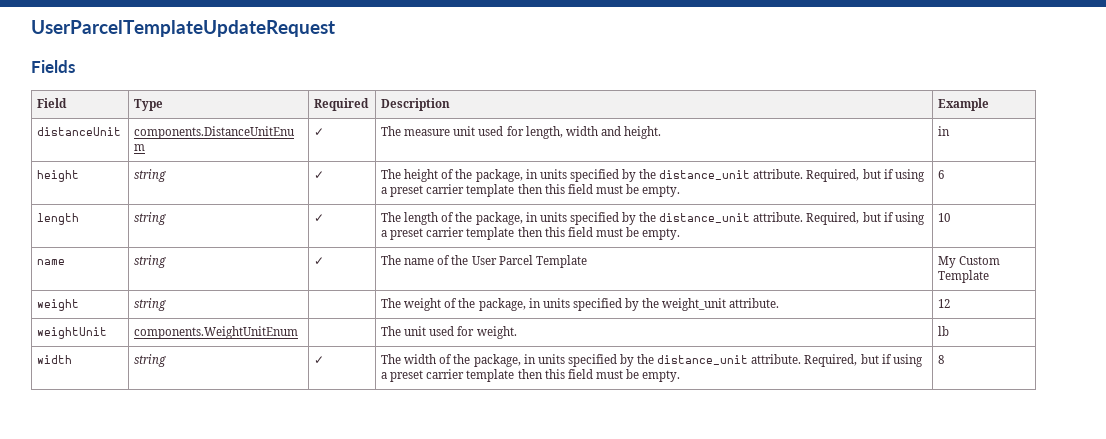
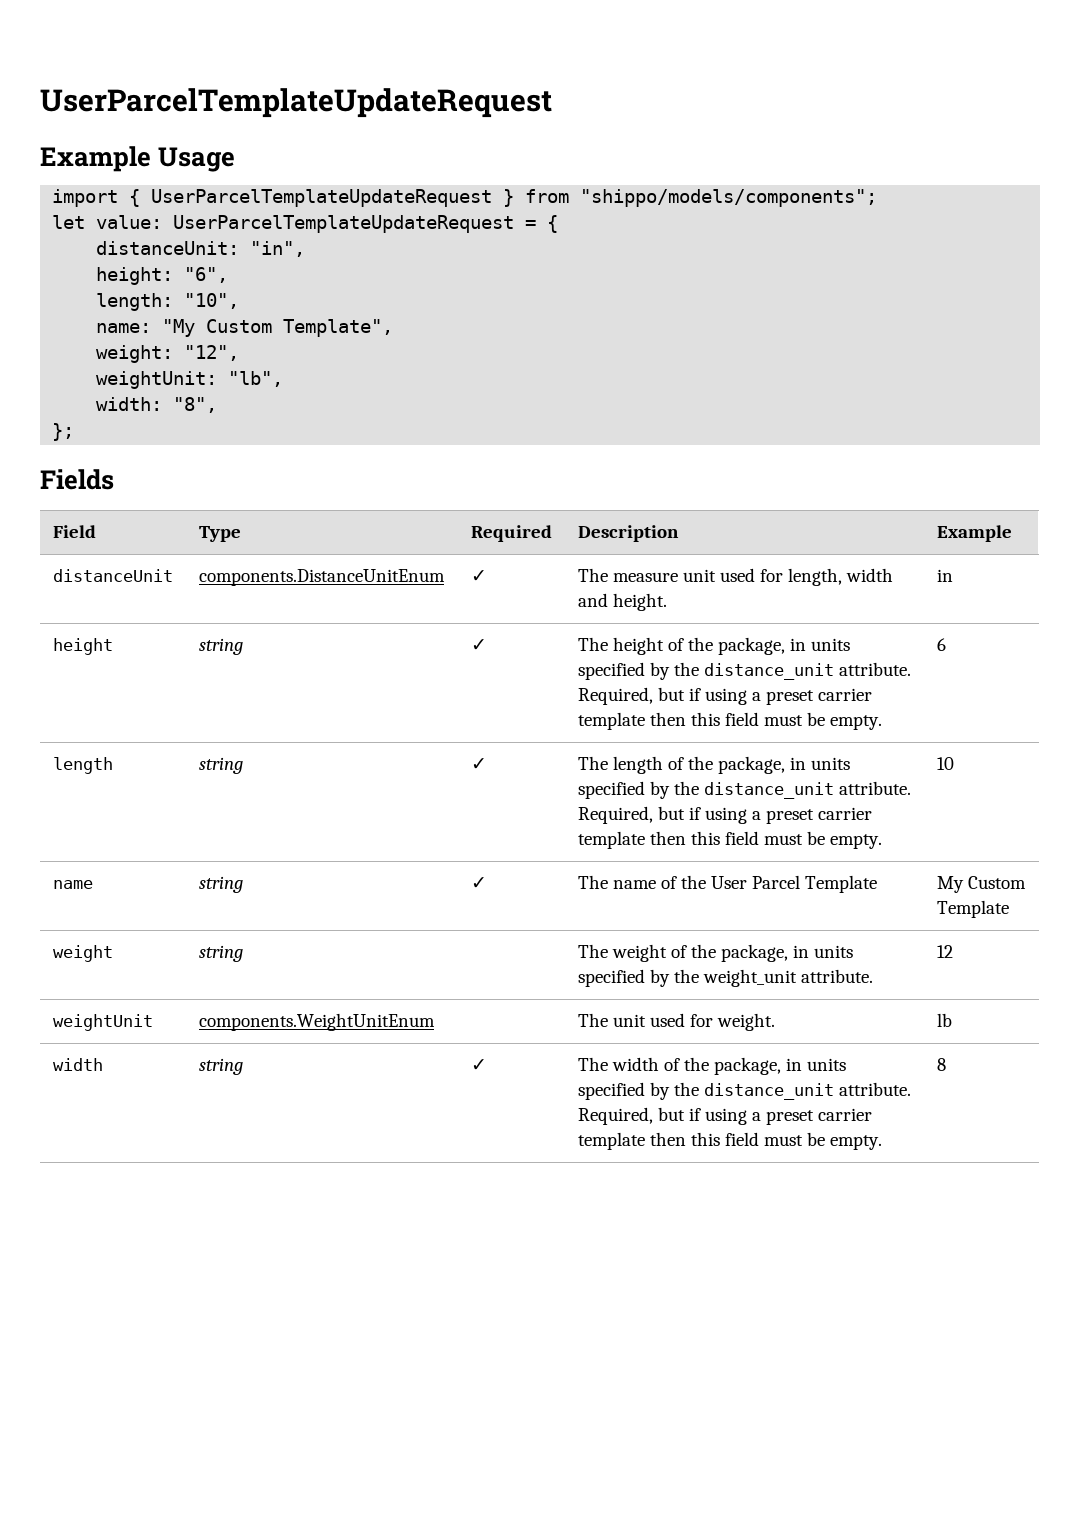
[31,20,335,37] UserParcelTemplateUpdateRequest -> [40,88,552,118] [40,146,236,172] [52,189,878,207] [52,215,559,233] [96,241,306,257] [96,267,229,285] [96,293,240,311] [96,319,394,337] [96,345,240,363] [96,371,284,389] [96,397,218,413] [52,423,75,441] UserParcelTemplateUpdateRequest // Example Usage // import { UserParcelTemplateUpdateRequest } from "shippo/models/components"; // let value: UserParcelTemplateUpdateRequest = { // distanceUnit: "in", // height: "6", // length: "10", // name: "My Custom Template", // weight: "12", // weightUnit: "lb", // width: "8", // };

